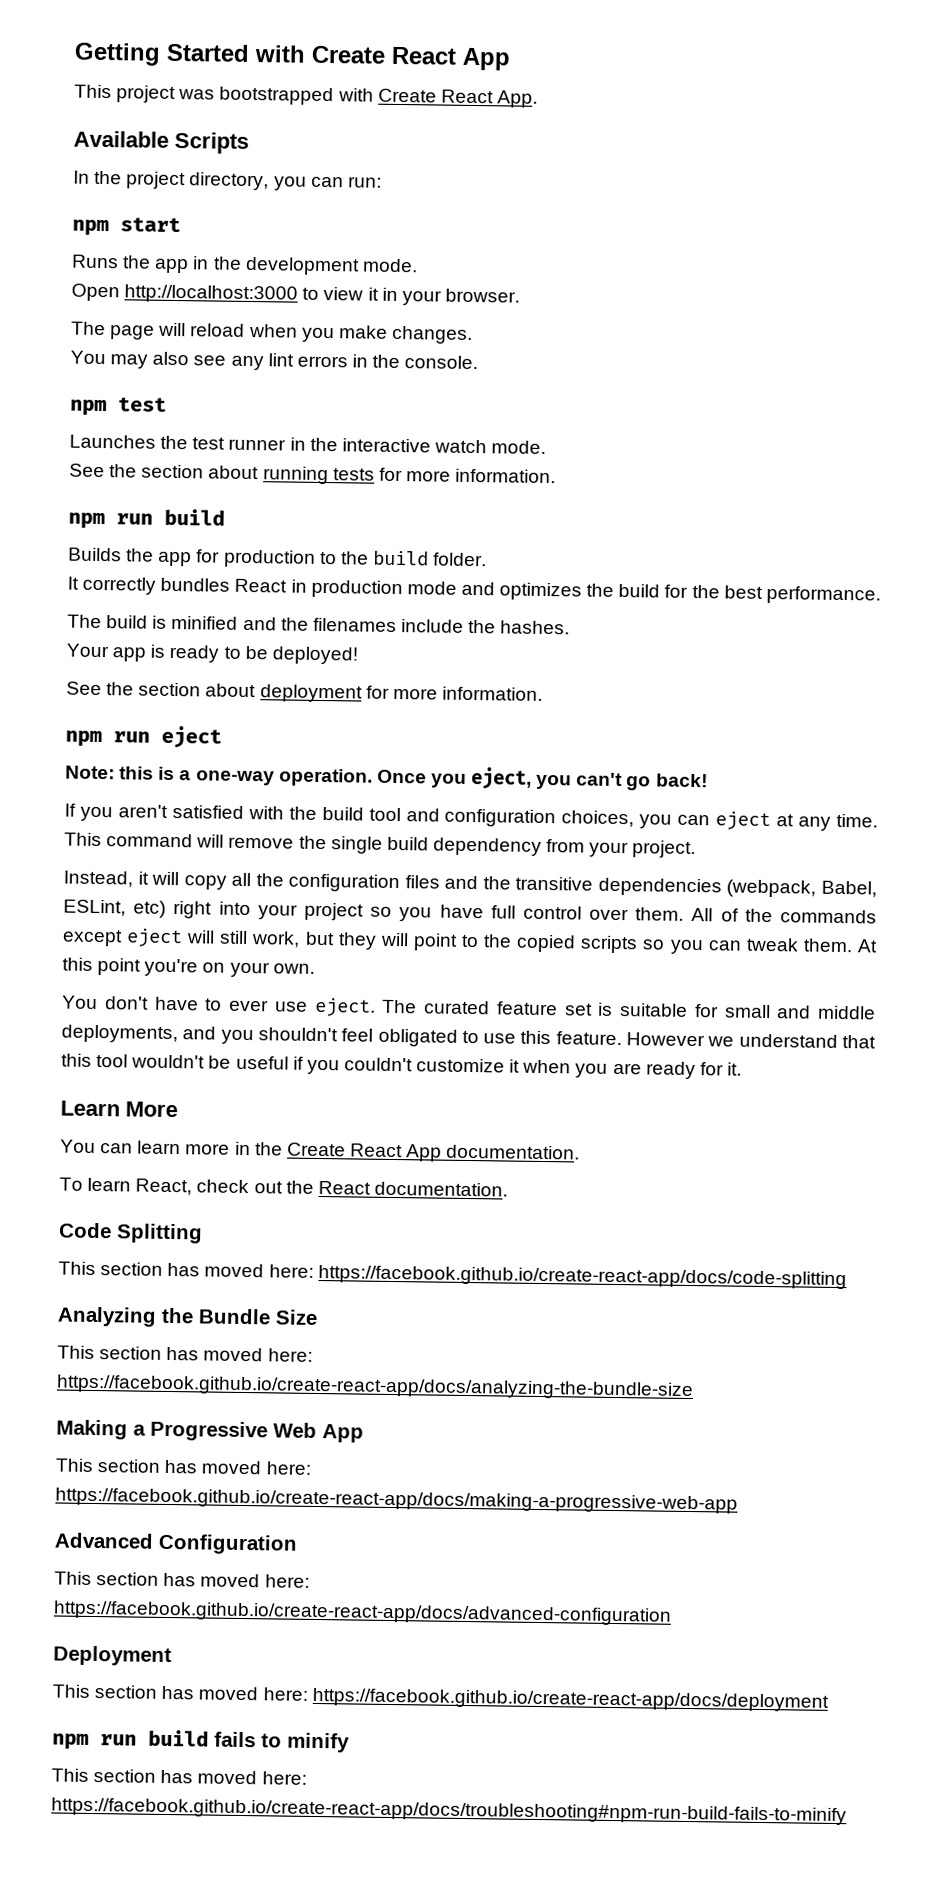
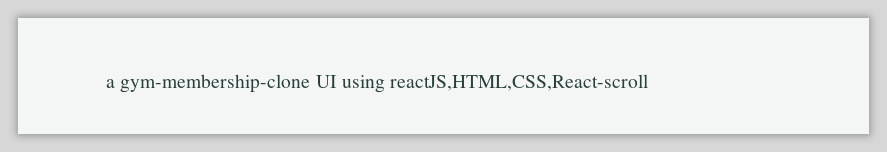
[74,42,511,71] [74,84,538,108] [73,130,249,154] [73,170,382,191] [72,217,181,237] [72,254,418,276] [71,283,520,306] [71,321,473,344] [70,350,479,371] [70,397,167,417] [69,434,547,454] [69,463,557,485] [68,508,225,530] [68,547,488,568] [67,576,881,605] [67,614,571,635] [66,643,358,665] [66,681,543,703] [65,725,222,749] [65,765,708,791] [64,803,878,831] [64,832,697,859] [63,870,878,898] [63,899,877,924] [62,928,878,955] [62,957,315,978] [62,995,876,1020] [61,1024,876,1049] [61,1053,742,1080] [60,1100,178,1118] [60,1139,581,1162] [59,1177,508,1197] [58,1222,203,1244] [58,1261,847,1290] [57,1306,318,1327] [57,1345,313,1362] [56,1374,694,1401] [56,1419,364,1443] [55,1458,311,1475] [55,1487,738,1514] [54,1532,298,1555] [54,1571,310,1588] [53,1600,672,1626] [53,1645,172,1667] [52,1684,829,1712] [52,1729,350,1753] [51,1768,307,1785] [51,1797,847,1826] Getting Started with Create React App // This project was bootstrapped with Create React App. // Available Scripts // In the project directory, you can run: // npm start // Runs the app in the development mode. // Open http://localhost:3000 to view it in your browser. // The page will reload when you make changes. // You may also see any lint errors in the console. // npm test // Launches the test runner in the interactive watch mode. // See the section about running tests for more information. // npm run build // Builds the app for production to the build folder. // It correctly bundles React in production mode and optimizes the build for the best performance. // The build is minified and the filenames include the hashes. // Your app is ready to be deployed! // See the section about deployment for more information. // npm run eject // Note: this is a one-way operation. Once you eject, you can't go back! // If you aren't satisfied with the build tool and configuration choices, you can eject at any time. This command will remove the single build dependency from your project. // Instead, it will copy all the configuration files and the transitive dependencies (webpack, Babel, ESLint, etc) right into your project so you have full control over them. All of the commands except eject will still work, but they will point to the copied scripts so you can tweak them. At this point you're on your own. // You don't have to ever use eject. The curated feature set is suitable for small and middle deployments, and you shouldn't feel obligated to use this feature. However we understand that this tool wouldn't be useful if you couldn't customize it when you are ready for it. // Learn More // You can learn more in the Create React App documentation. // To learn React, check out the React documentation. // Code Splitting // This section has moved here: https://facebook.github.io/create-react-app/docs/code-splitting // Analyzing the Bundle Size // This section has moved here: https://facebook.github.io/create-react-app/docs/analyzing-the-bundle-size // Making a Progressive Web App // This section has moved here: https://facebook.github.io/create-react-app/docs/making-a-progressive-web-app // Advanced Configuration // This section has moved here: https://facebook.github.io/create-react-app/docs/advanced-configuration // Deployment // This section has moved here: https://facebook.github.io/create-react-app/docs/deployment // npm run build fails to minify // This section has moved here: https://facebook.github.io/create-react-app/docs/troubleshooting#npm-run-build-fails-to-minify -> [106,74,649,93] a gym-membership-clone UI using reactJS,HTML,CSS,React-scroll

